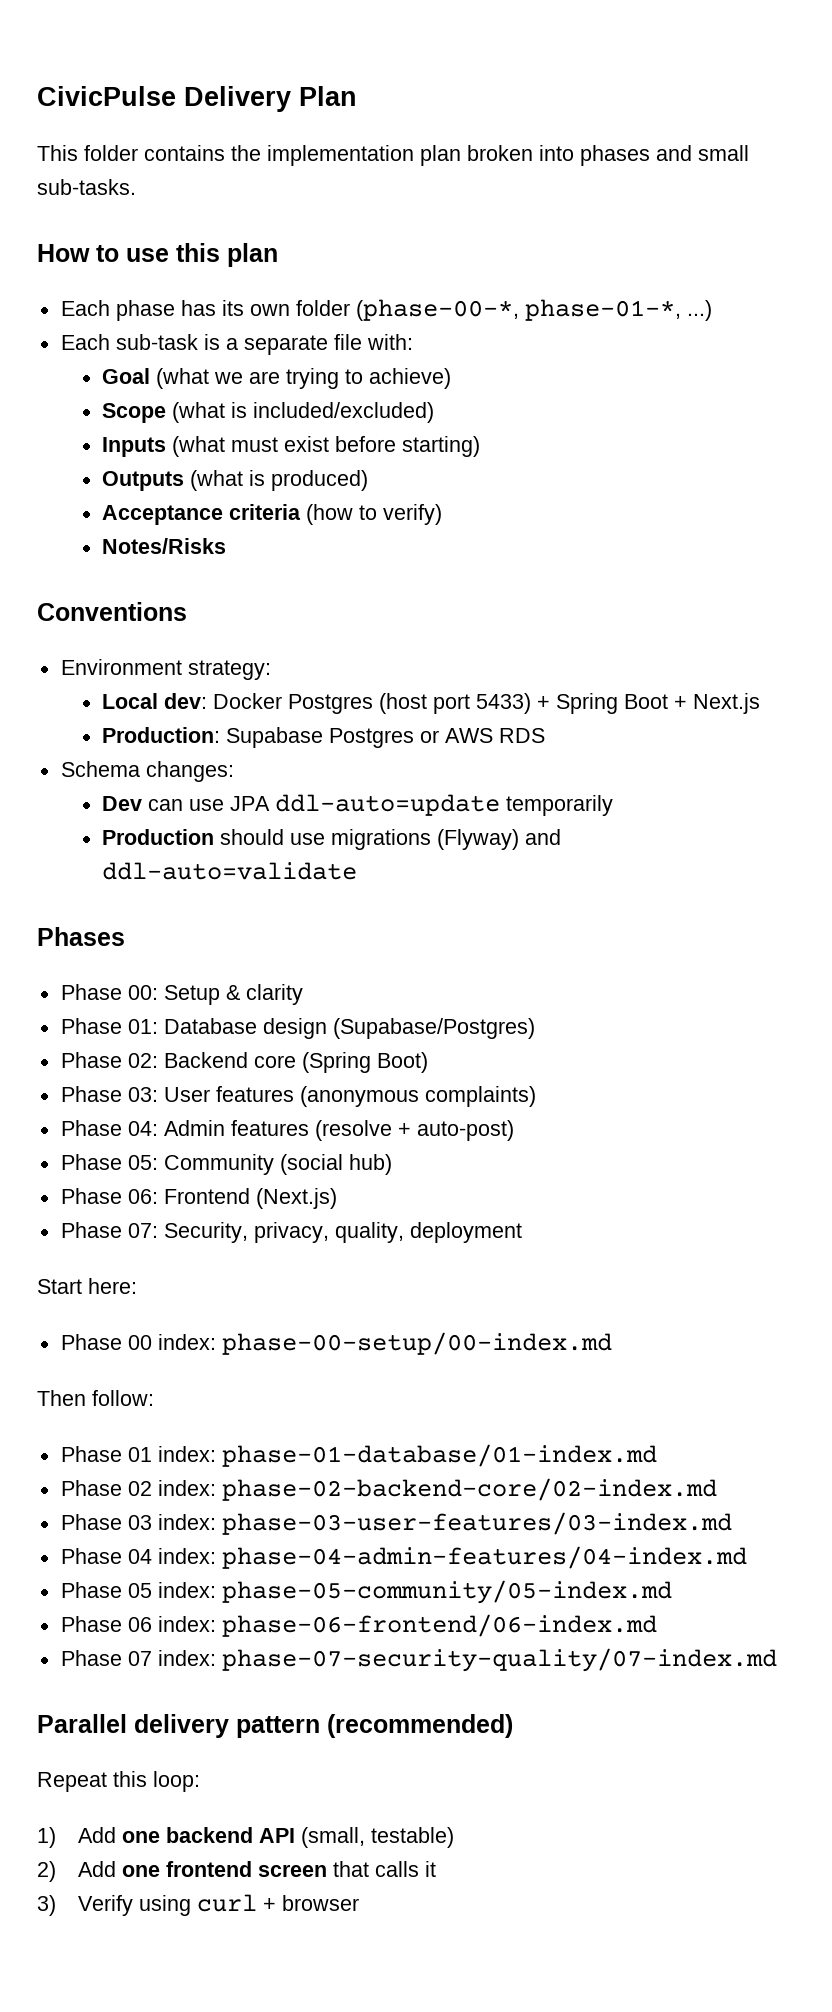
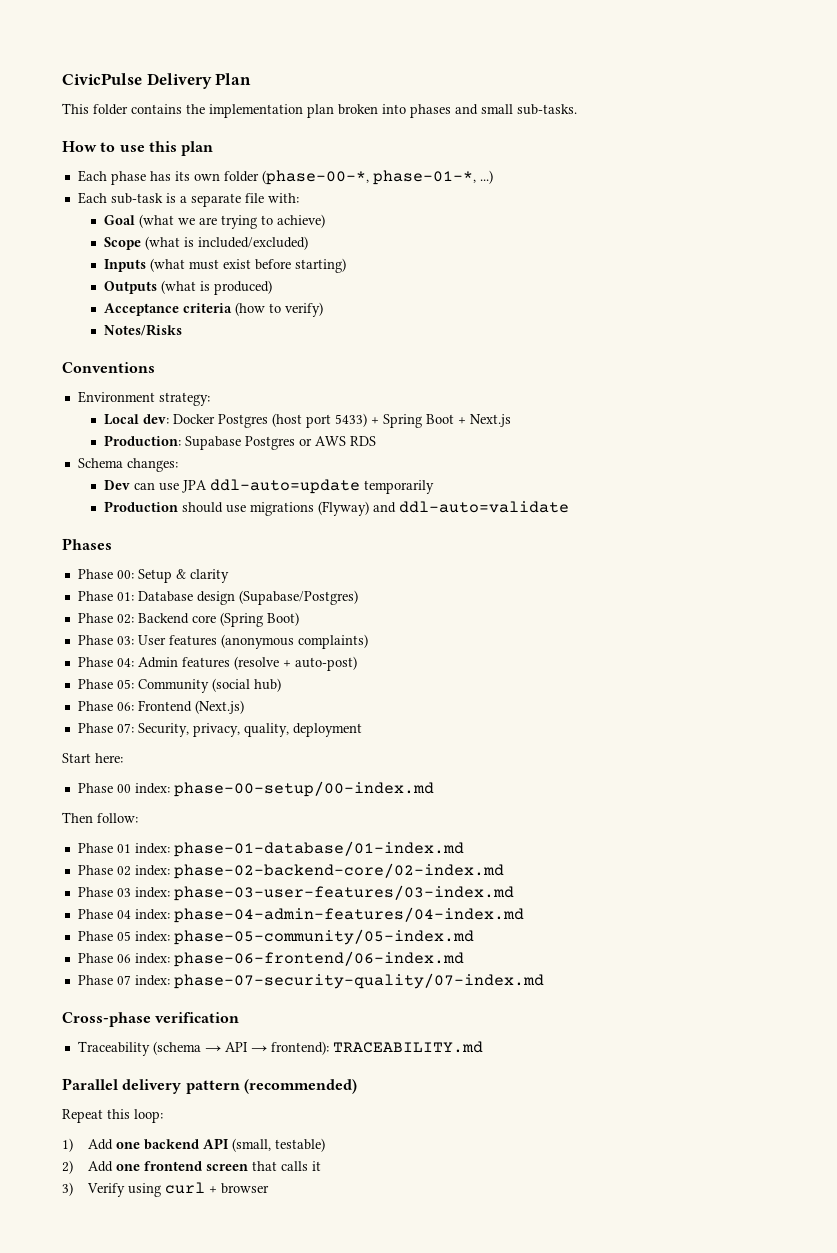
(777, 1660) none -> [62,1012,240,1027] [77,1041,483,1056] // Cross-phase verification // Traceability (schema → API → frontend): TRACEABILITY.md

